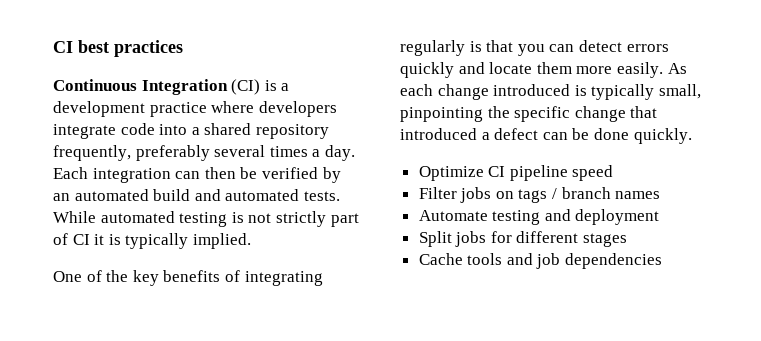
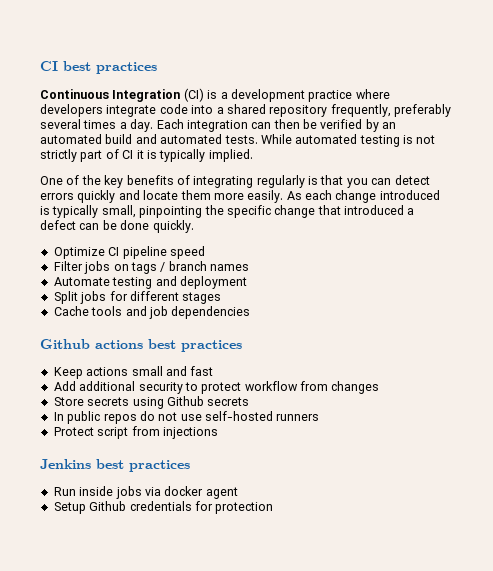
(663, 261) none -> [40,339,242,352] [53,366,214,379] [53,381,380,394] [53,396,250,409] [53,411,320,424] [53,426,218,439] [40,459,190,472] [53,486,238,499] [53,501,274,514] // Github actions best practices // Keep actions small and fast // Add additional security to protect workflow from changes // Store secrets using Github secrets // In public repos do not use self-hosted runners // Protect script from injections // Jenkins best practices // Run inside jobs via docker agent // Setup Github credentials for protection

